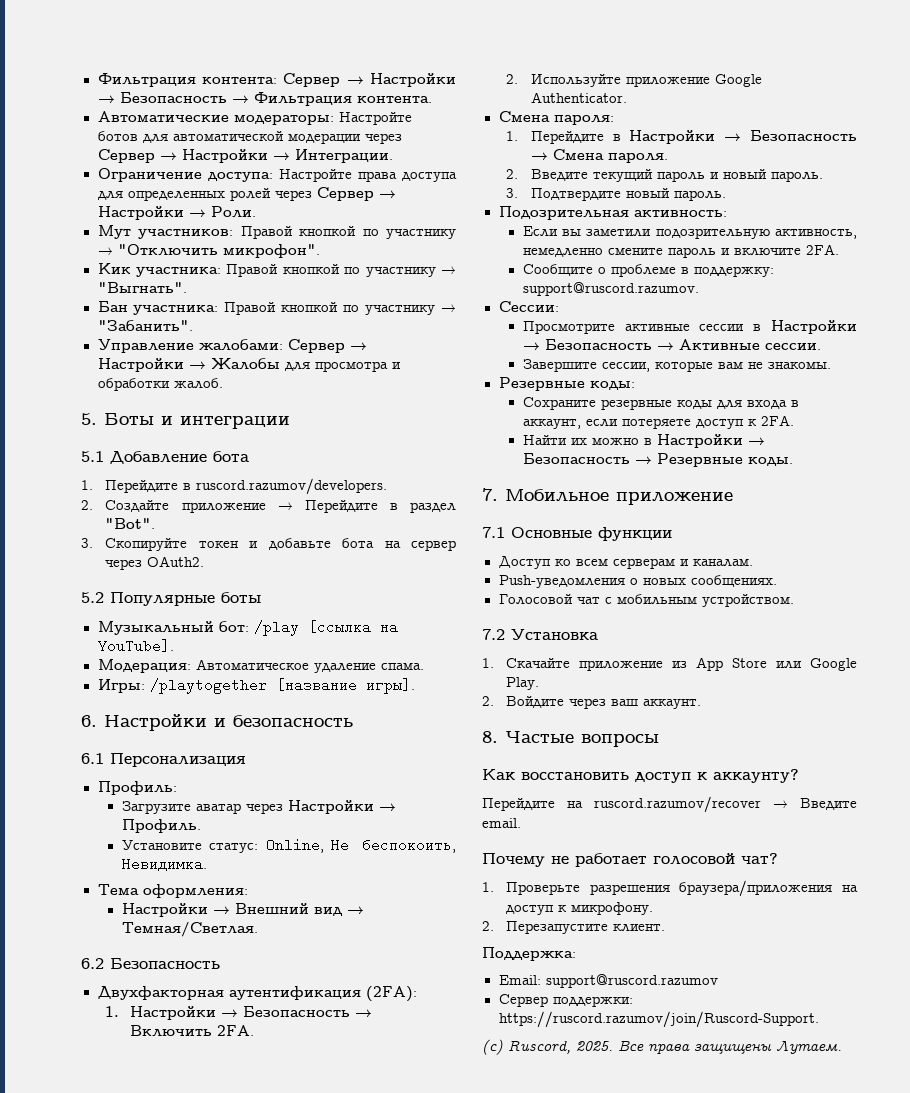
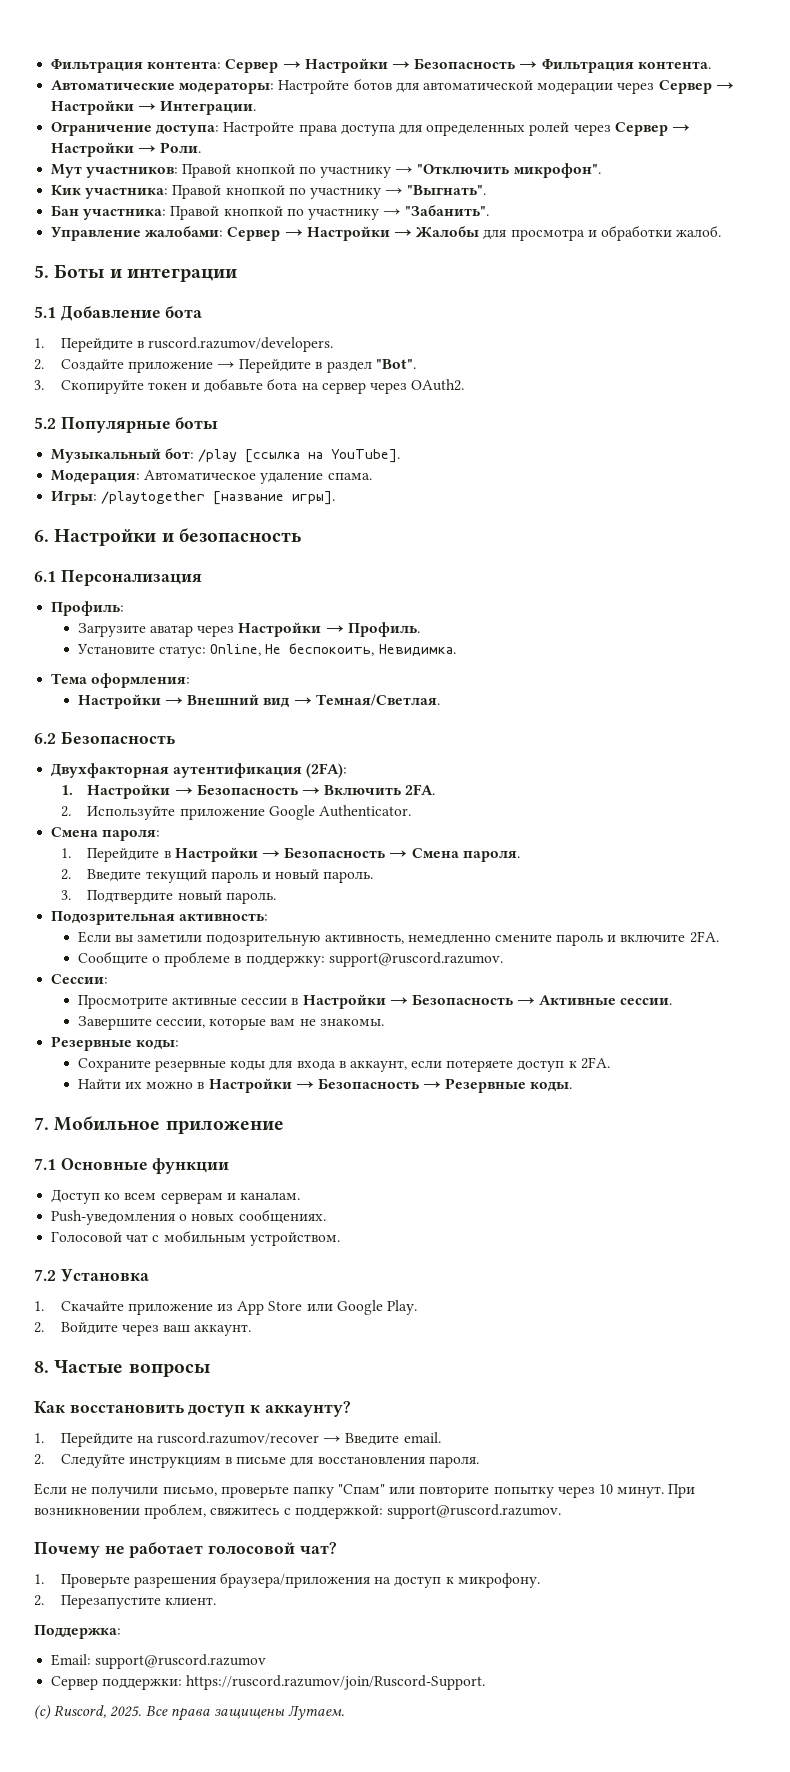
(799, 776) none -> [34,1433,44,1443] 1.
(521, 823) none -> [34,1454,479,1468] [34,1483,696,1498] [34,1503,561,1519] // 2. Следуйте инструкциям в письме для восстановления пароля. // Если не получили письмо, проверьте папку "Спам" или повторите попытку через 10 минут. При возникновении проблем, свяжитесь с поддержкой: support@ruscord.razumov.

